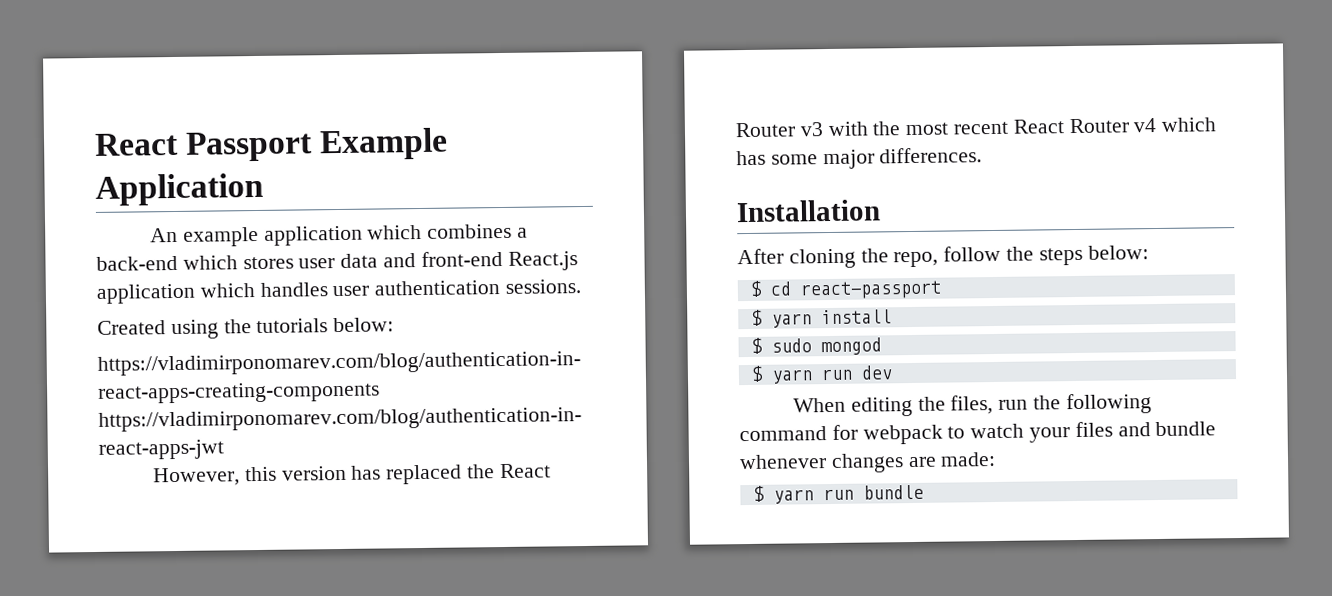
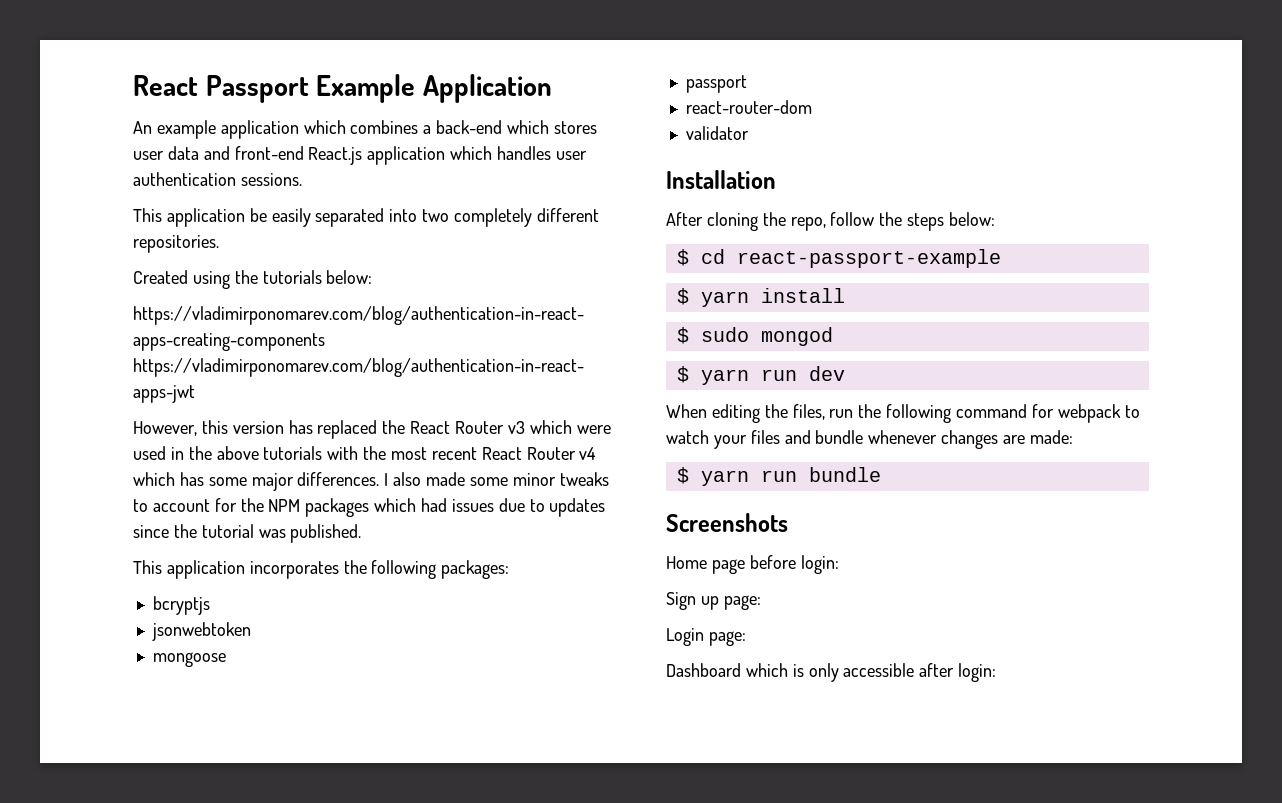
(582, 286) none -> [133,208,599,227] [133,235,219,253] // This application be easily separated into two completely different repositories.
(824, 129) none -> [529,420,611,434] [133,446,323,460] which were used in the above tutorials
(983, 155) none -> [384,472,609,486] [133,498,606,517] [133,524,362,543] [133,560,510,579] [152,596,210,615] [151,622,251,641] [152,652,226,667] [685,75,747,93] [685,100,812,114] [685,126,749,140] I also made some minor tweaks to account for the NPM packages which had issues due to updates since the tutorial was published. // This application incorporates the following packages: // bcryptjs // jsonwebtoken // mongoose // passport // react-router-dom // validator
[799,280,942,300] react-passport -> [736,249,1001,268] react-passport-example
(924, 492) none -> [666,513,788,532] [666,555,839,574] [666,592,761,610] [666,628,746,646] [666,663,997,682] // Screenshots // Home page before login: // Sign up page: // Login page: // Dashboard which is only accessible after login:

